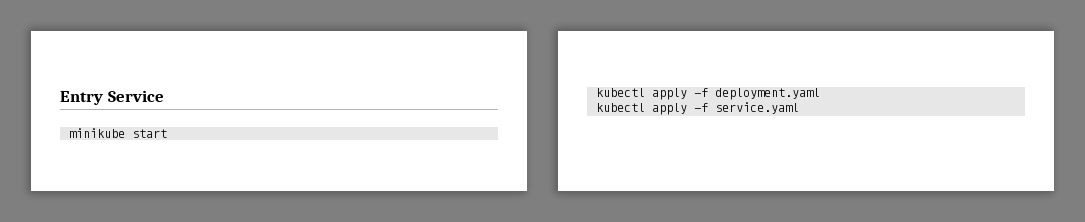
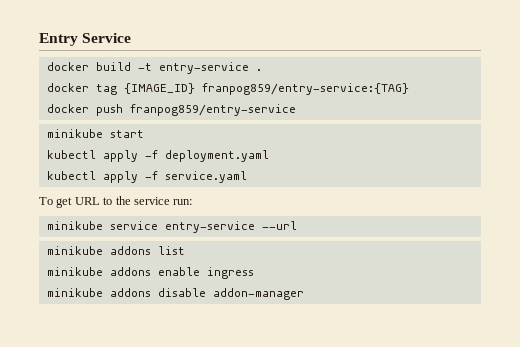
(164, 96) none -> [46,62,262,74] [46,83,409,95] [46,104,296,116] // docker build -t entry-service . // docker tag {IMAGE_ID} franpog859/entry-service:{TAG} // docker push franpog859/entry-service
(799, 108) none -> [39,196,193,208] [46,221,297,233] [46,246,185,255] [46,267,254,279] [46,288,304,300] // To get URL to the service run: // minikube service entry-service --url // minikube addons list // minikube addons enable ingress // minikube addons disable addon-manager

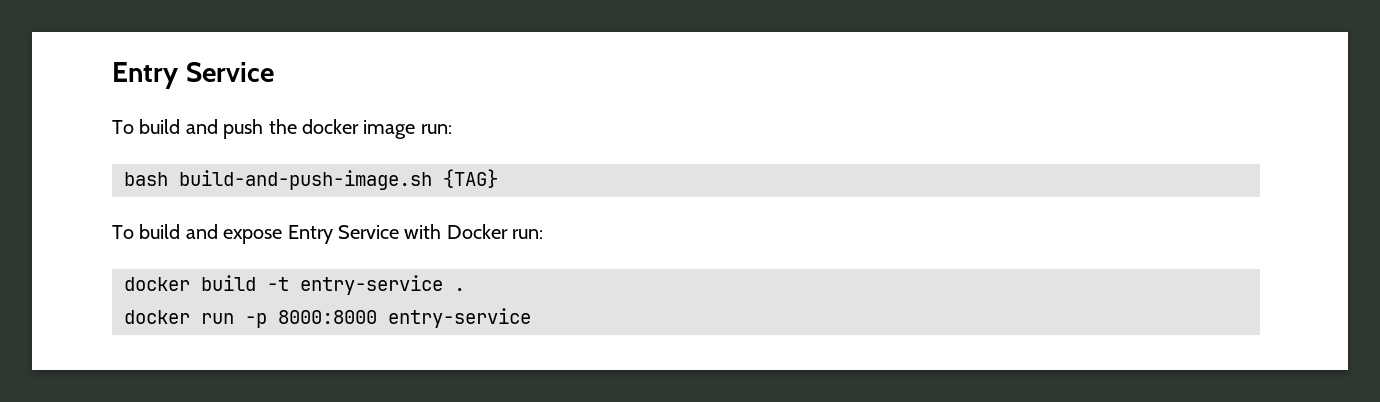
[39,33,132,46] Entry Service -> [112,62,274,89] [112,119,452,139] [124,169,498,190] [112,224,544,244] Entry Service // To build and push the docker image run: // bash build-and-push-image.sh {TAG} // To build and expose Entry Service with Docker run:
[95,83,409,95] [46,104,296,116] [46,129,144,138] [46,150,269,162] [46,171,247,183] [39,196,193,208] [46,221,297,233] [46,246,185,255] [46,267,254,279] [46,288,304,300] tag {IMAGE_ID} franpog859/entry-service:{TAG} // docker push franpog859/entry-service // minikube start // kubectl apply -f deployment.yaml // kubectl apply -f service.yaml // To get URL to the service run: // minikube service entry-service --url // minikube addons list // minikube addons enable ingress // minikube addons disable addon-manager -> [201,308,531,328] run -p 8000:8000 entry-service

